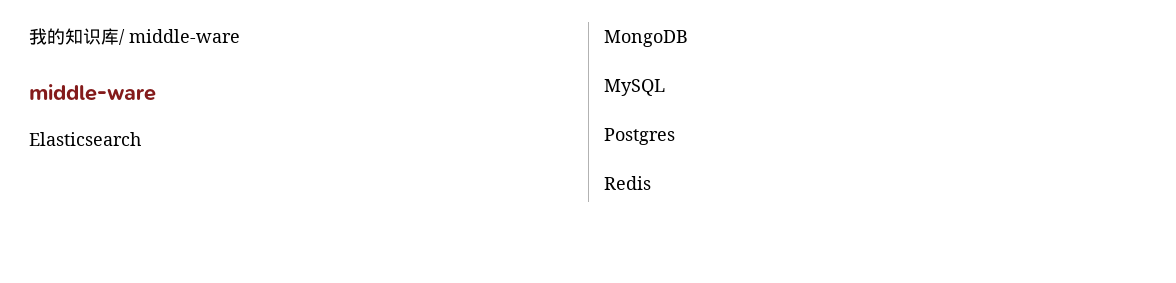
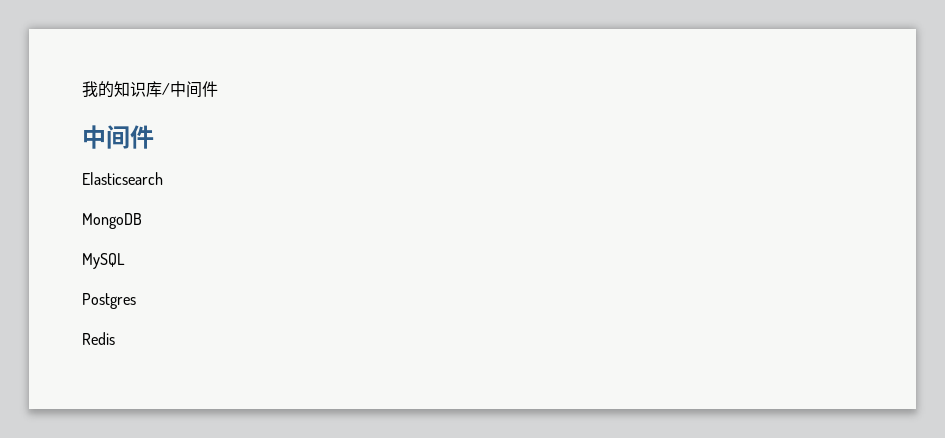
[129,29,240,43] [29,84,156,101] middle-ware // middle-ware -> [170,81,218,98] [82,125,154,149] 中间件 // 中间件

